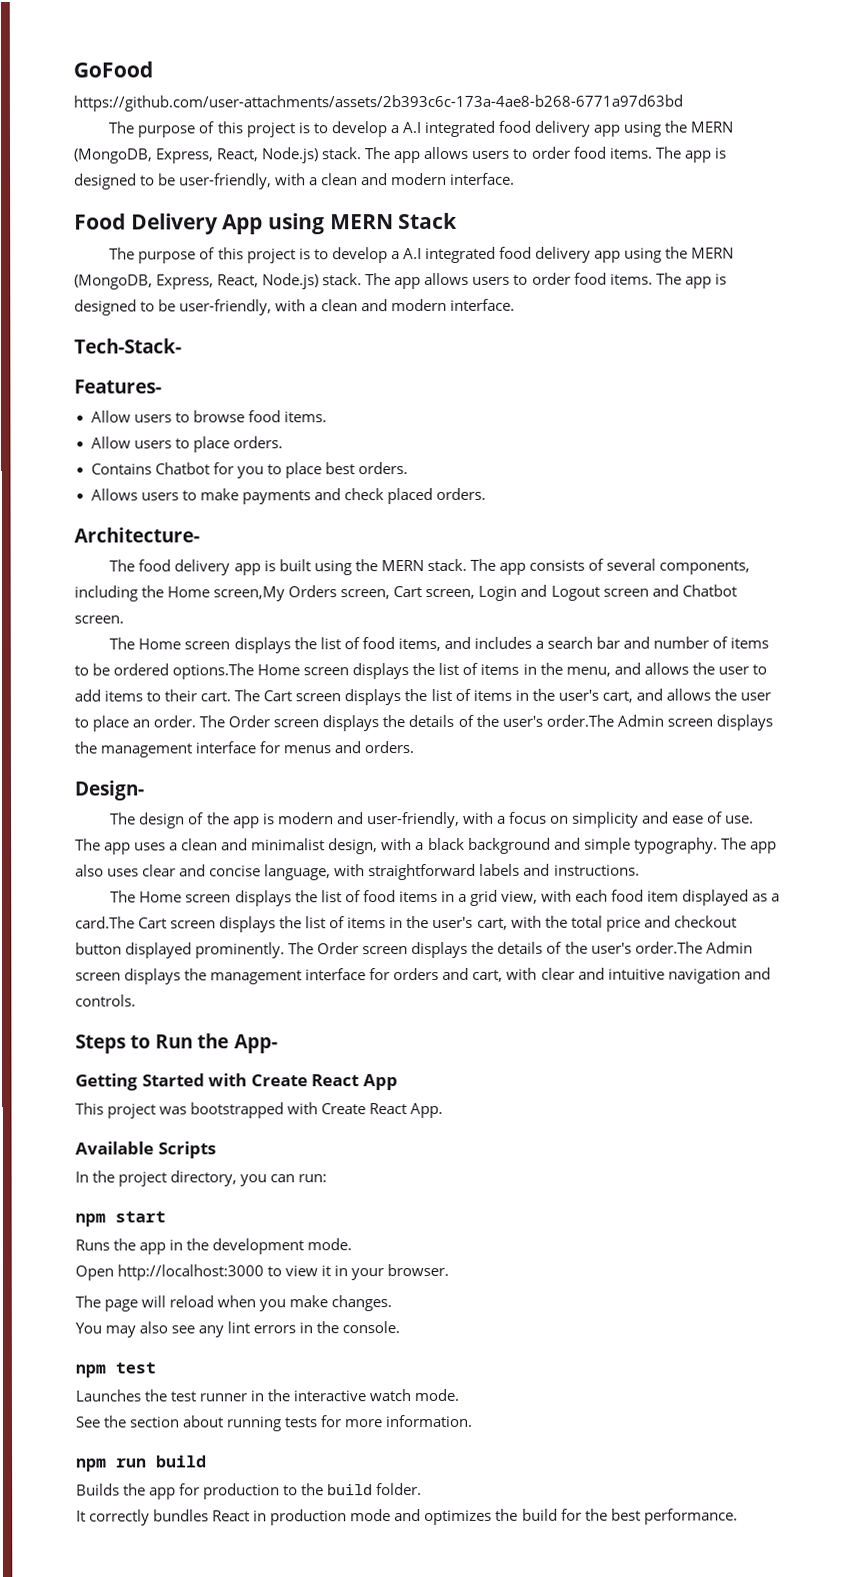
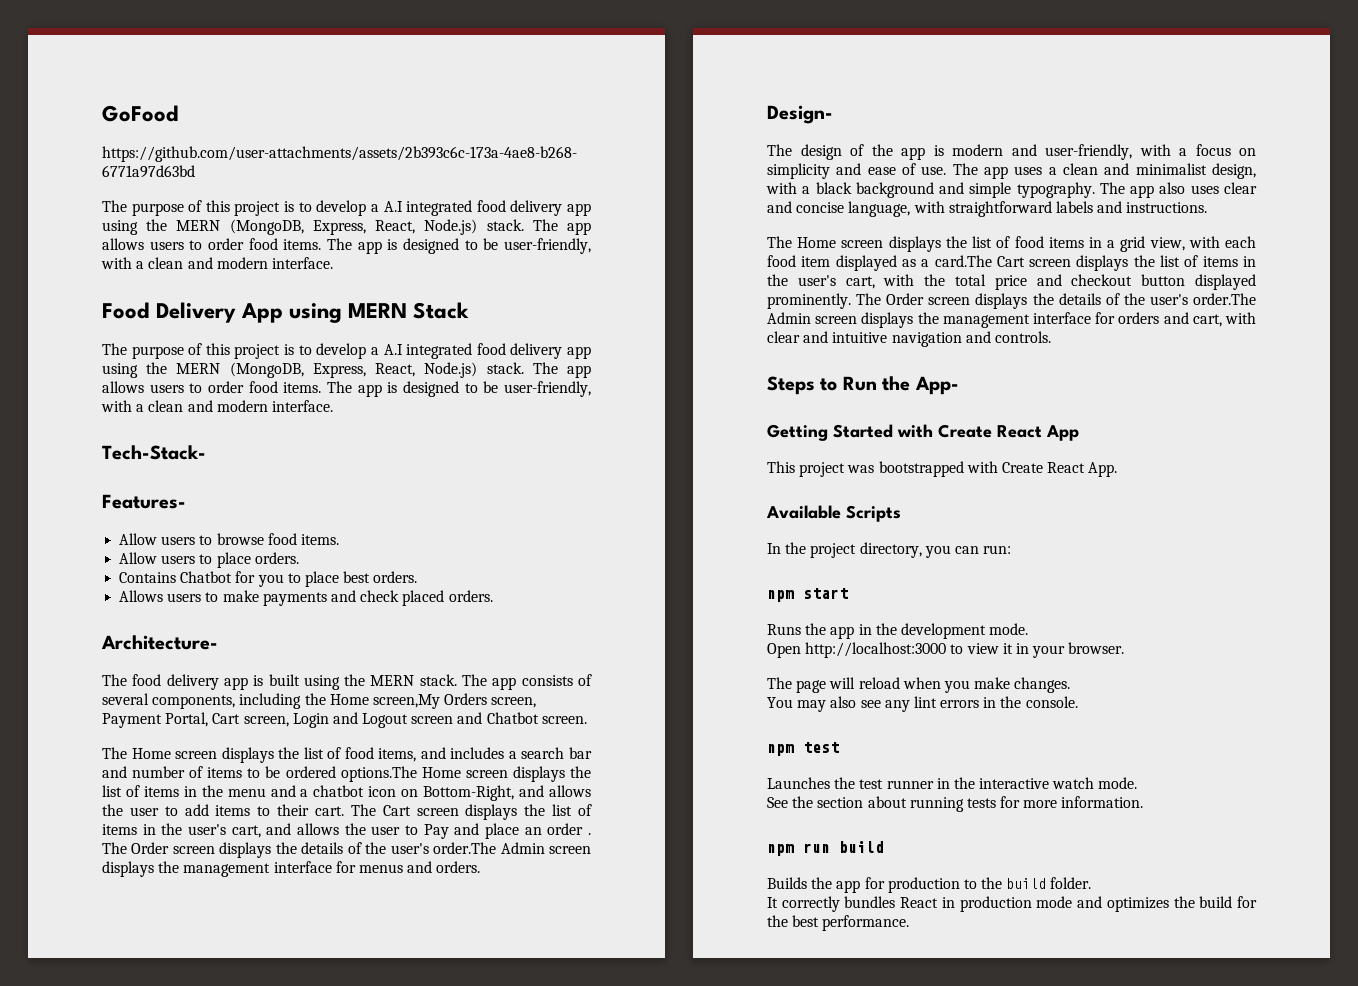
(391, 594) none -> [102,712,209,728] Payment Portal,
[565,666,611,677] menu, -> [227,785,515,801] menu and a chatbot icon on Bottom-Right,
[92,715,197,732] place an order. -> [423,823,592,839] Pay and place an order .

